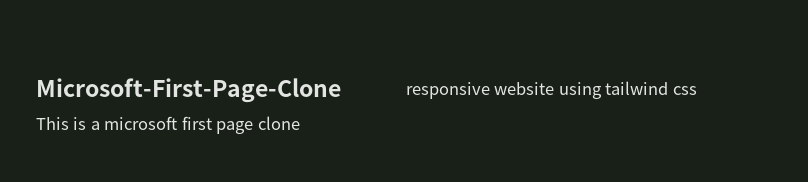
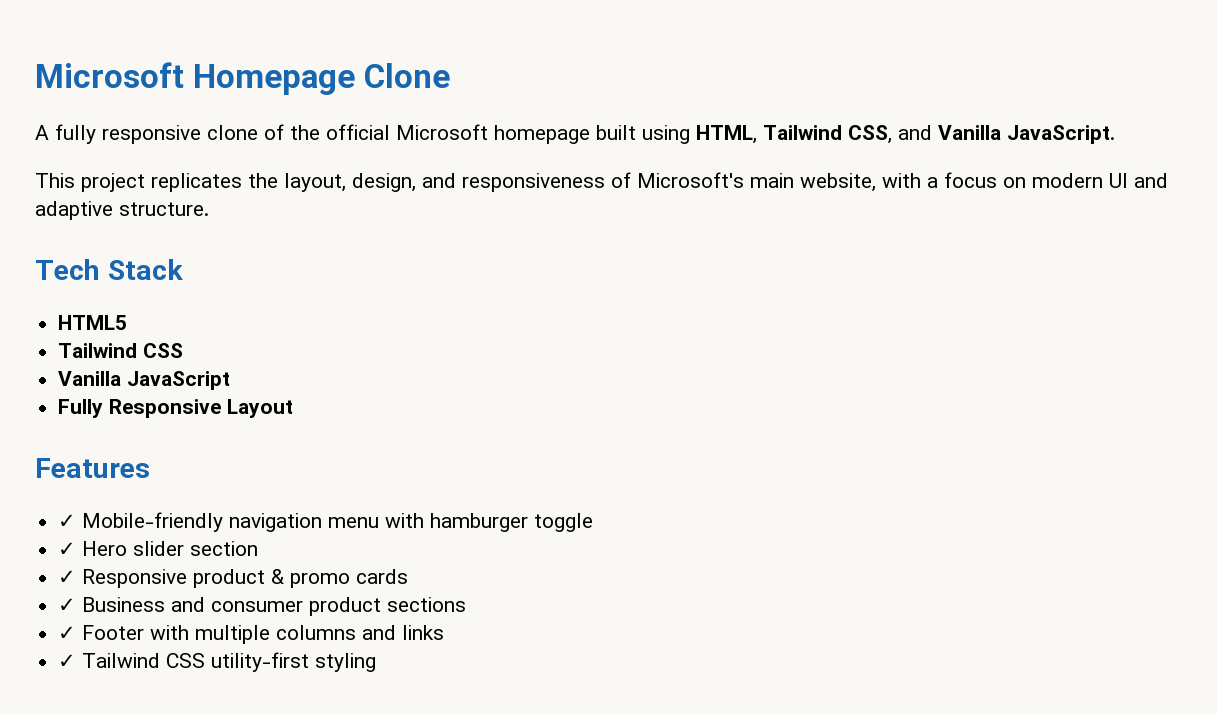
[36,78,341,103] [36,116,300,134] [406,81,697,99] Microsoft-First-Page-Clone // This is a microsoft first page clone responsive website using tailwind css -> [35,62,450,95] [35,124,1115,144] [35,172,1168,192] [35,201,209,220] [35,259,183,280] [58,315,128,330] [58,343,184,358] [58,371,231,390] [58,399,294,418] [35,458,150,478] [58,512,594,532] [58,541,259,556] [58,569,409,588] [58,597,467,616] [58,625,445,644] [58,652,377,672] Microsoft Homepage Clone // A fully responsive clone of the official Microsoft homepage built using HTML, Tailwind CSS, and Vanilla JavaScript. // This project replicates the layout, design, and responsiveness of Microsoft's main website, with a focus on modern UI and adaptive structure. // Tech Stack // HTML5 // Tailwind CSS // Vanilla JavaScript // Fully Responsive Layout // Features // ✓ Mobile-friendly navigation menu with hamburger toggle // ✓ Hero slider section // ✓ Responsive product & promo cards // ✓ Business and consumer product sections // ✓ Footer with multiple columns and links // ✓ Tailwind CSS utility-first styling

